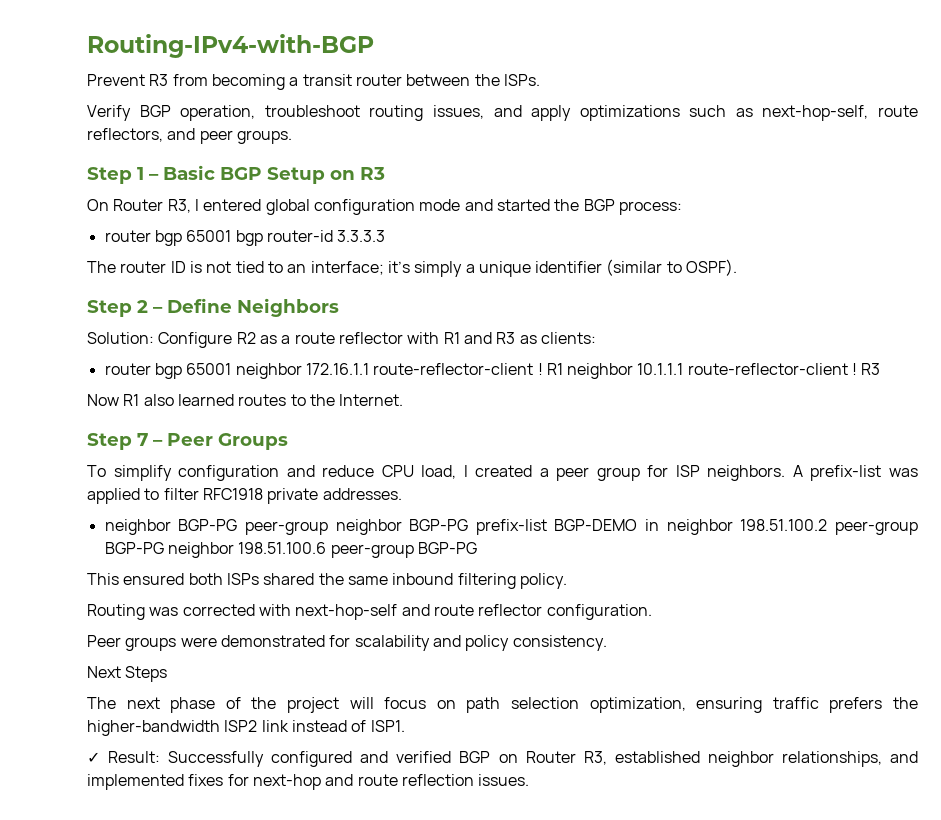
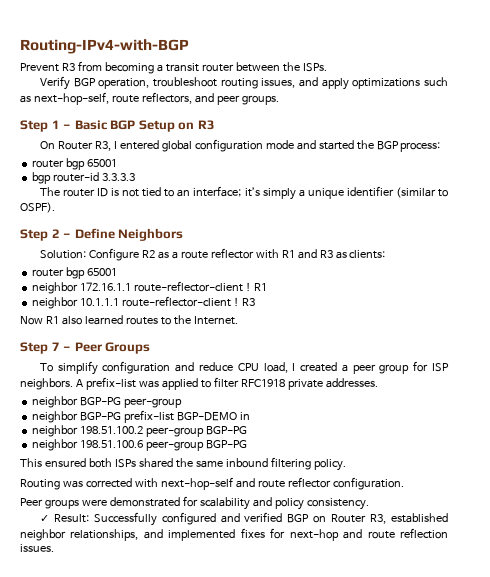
(232, 236) none -> (118, 163) //
(232, 369) none -> (118, 272) //
(563, 369) none -> (267, 287) //
(328, 528) none -> (183, 403) //
(660, 525) none -> (250, 416) //
(164, 548) none -> (248, 430) //
[87,666,168,682] [87,697,919,713] [87,720,405,736] // Next Steps // The next phase of the project will focus on path selection optimization, ensuring traffic prefers the higher-bandwidth ISP2 link instead of ISP1. -> (369, 504) none

